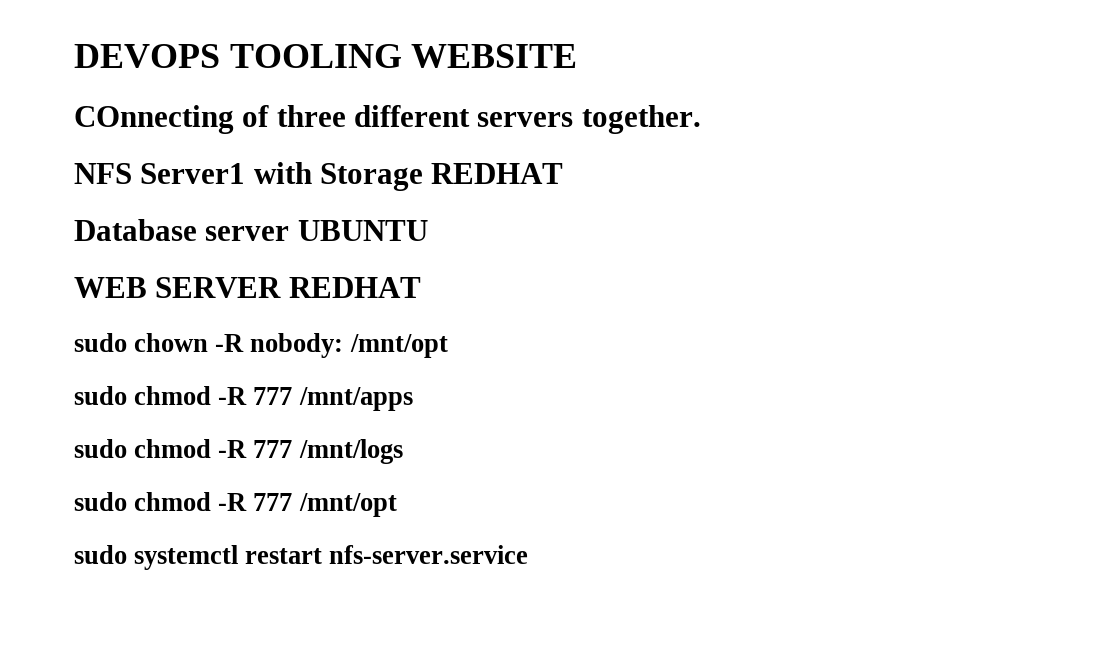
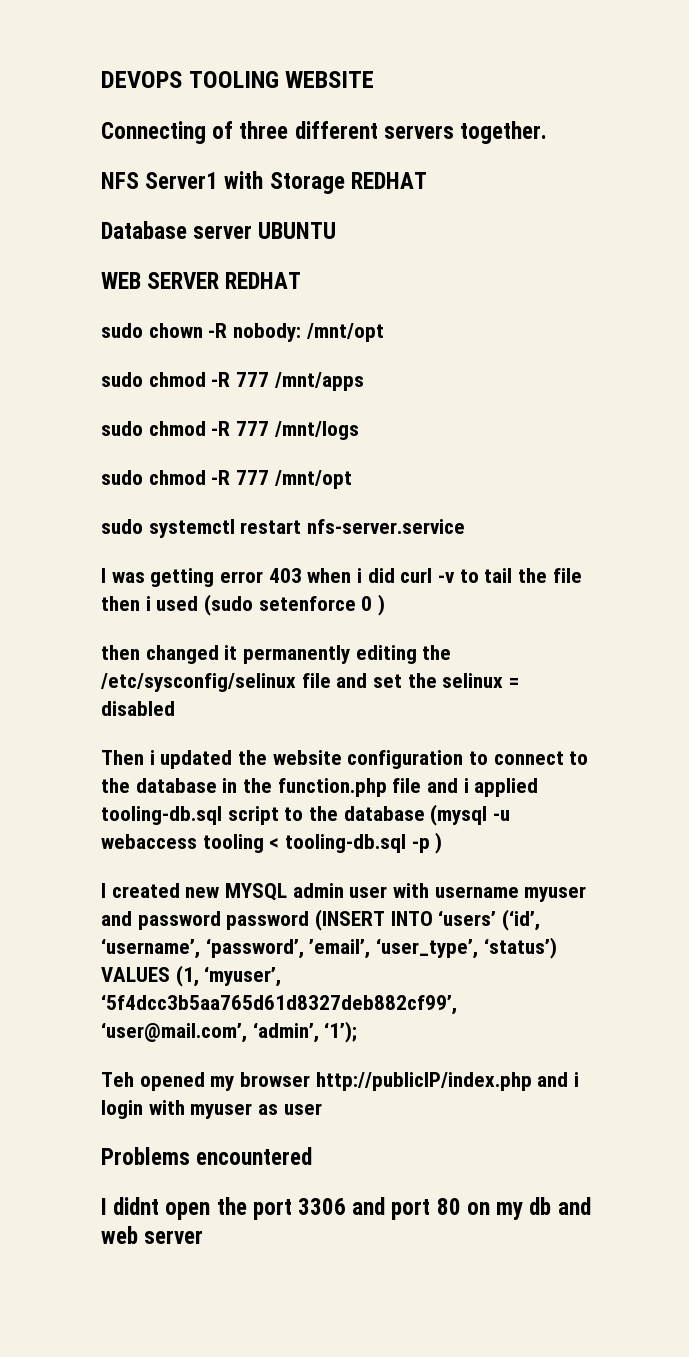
[74,105,234,134] COnnecting -> [101,121,206,144] Connecting
(529, 554) none -> [101,568,582,587] [101,594,386,616] [101,645,452,664] [100,673,520,692] [101,701,175,716] [101,750,589,769] [101,778,539,797] [101,804,511,826] [101,832,443,854] [101,883,587,902] [101,909,541,931] [101,937,557,959] [101,965,282,987] [101,994,457,1015] [101,1021,358,1043] [101,1072,580,1091] [101,1100,322,1119] [101,1147,313,1165] [101,1197,591,1220] [101,1226,204,1244] // I was getting error 403 when i did curl -v to tail the file then i used (sudo setenforce 0 ) // then changed it permanently editing the /etc/sysconfig/selinux file and set the selinux = disabled // Then i updated the website configuration to connect to the database in the function.php file and i applied tooling-db.sql script to the database (mysql -u webaccess tooling < tooling-db.sql -p ) // I created new MYSQL admin user with username myuser and password password (INSERT INTO ‘users’ (‘id’, ‘username’, ‘password’, ’email’, ‘user_type’, ‘status’) VALUES (1, ‘myuser’, ‘5f4dcc3b5aa765d61d8327deb882cf99’, ‘user@mail.com’, ‘admin’, ‘1’); // Teh opened my browser http://publicIP/index.php and i login with myuser as user // Problems encountered // I didnt open the port 3306 and port 80 on my db and web server

